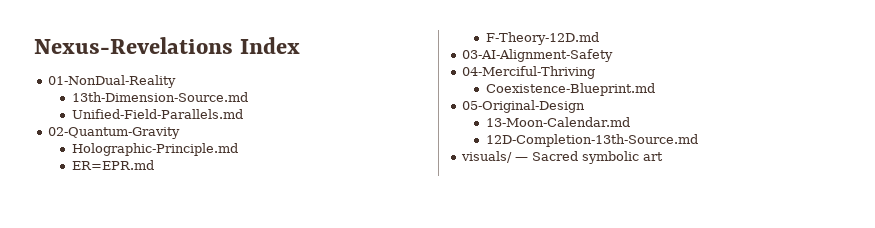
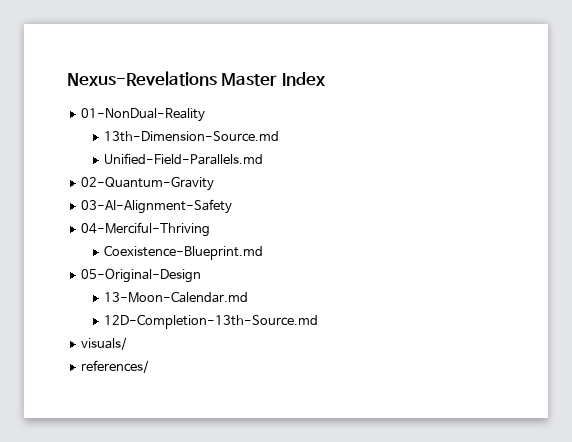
(233, 45) none -> [221,73,278,86] Master
[71,143,238,156] [71,160,154,170] [485,32,599,45] // Holographic-Principle.md // ER=EPR.md // F-Theory-12D.md -> (215, 183) none
[515,151,664,164] — Sacred symbolic art -> [81,360,150,373] // references/

